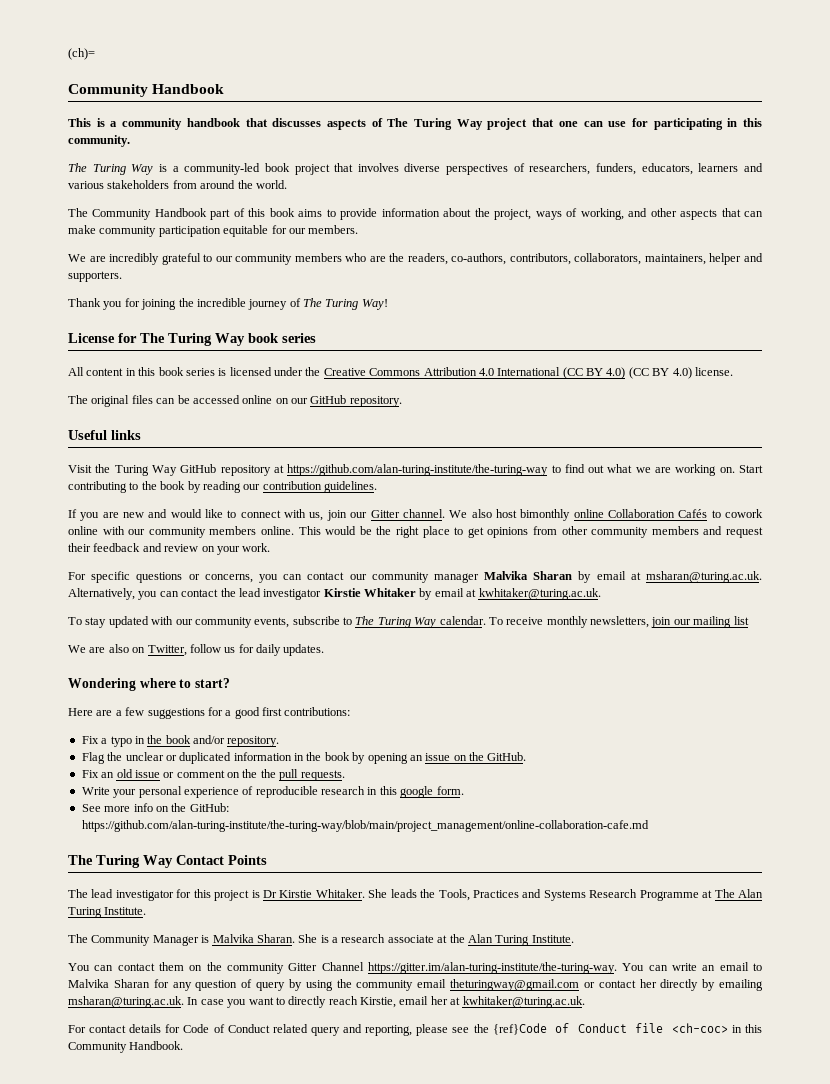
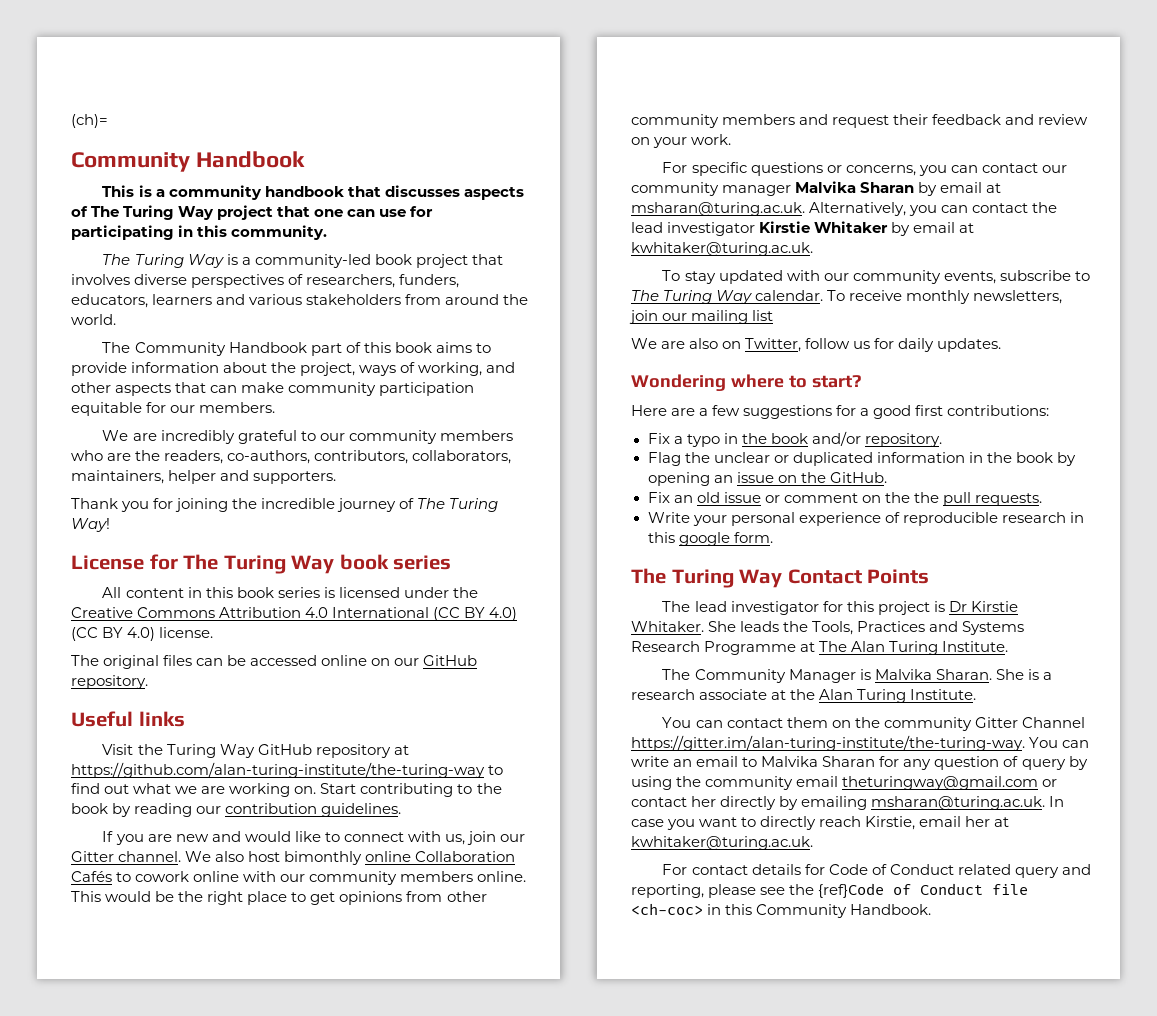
[81,803,229,812] [81,820,649,832] // See more info on the GitHub: https://github.com/alan-turing-institute/the-turing-way/blob/main/project_management/online-collaboration-cafe.md -> (773, 537) none

